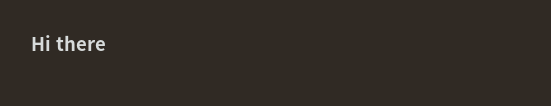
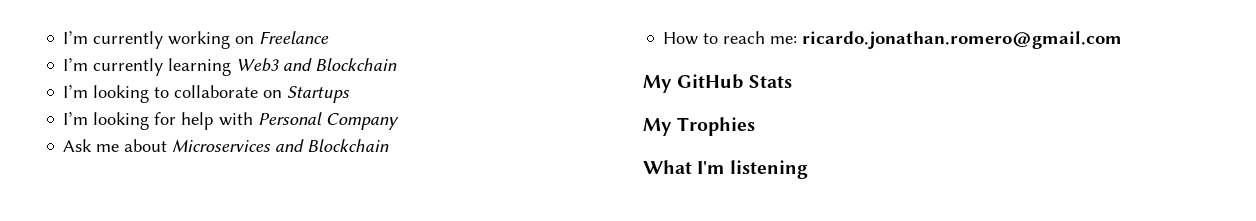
[31,35,106,51] Hi there -> [63,31,330,49] [63,58,398,76] [63,85,351,103] [63,112,400,130] [63,139,390,152] [663,31,1123,49] [643,74,792,93] [643,117,756,136] [643,160,808,179] I’m currently working on Freelance // I’m currently learning Web3 and Blockchain // I’m looking to collaborate on Startups // I’m looking for help with Personal Company // Ask me about Microservices and Blockchain // How to reach me: ricardo.jonathan.romero@gmail.com // My GitHub Stats // My Trophies // What I'm listening

